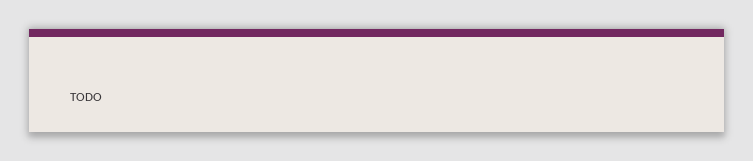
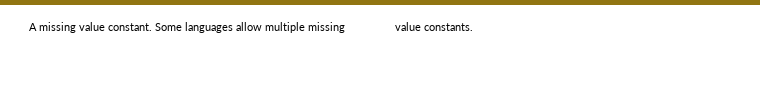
[70,93,102,101] TODO -> [29,22,473,33] A missing value constant. Some languages allow multiple missing value constants.

